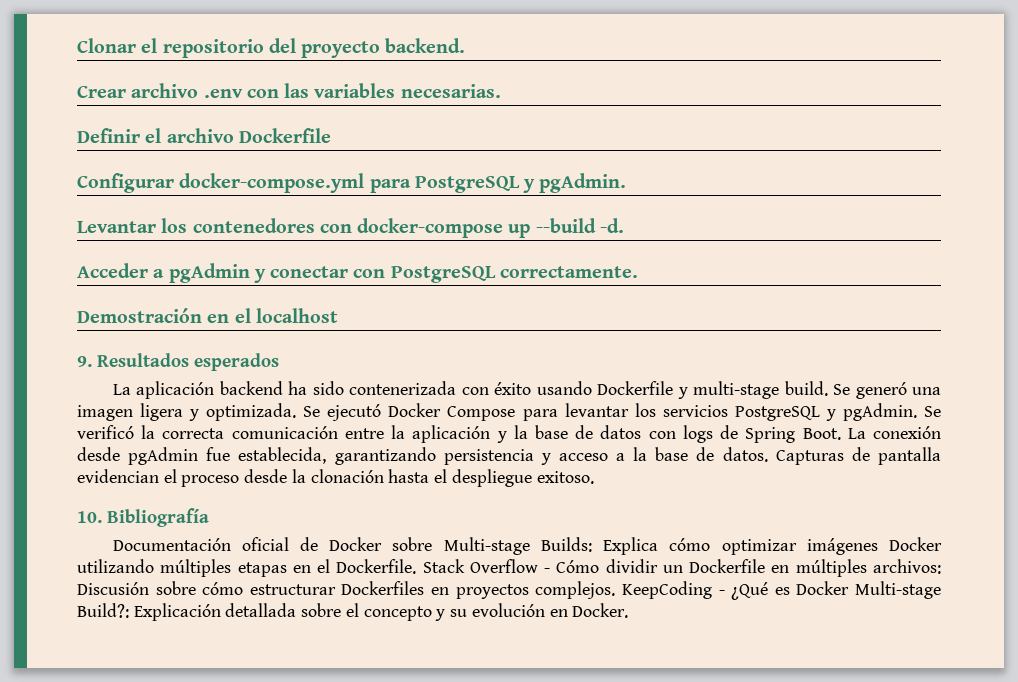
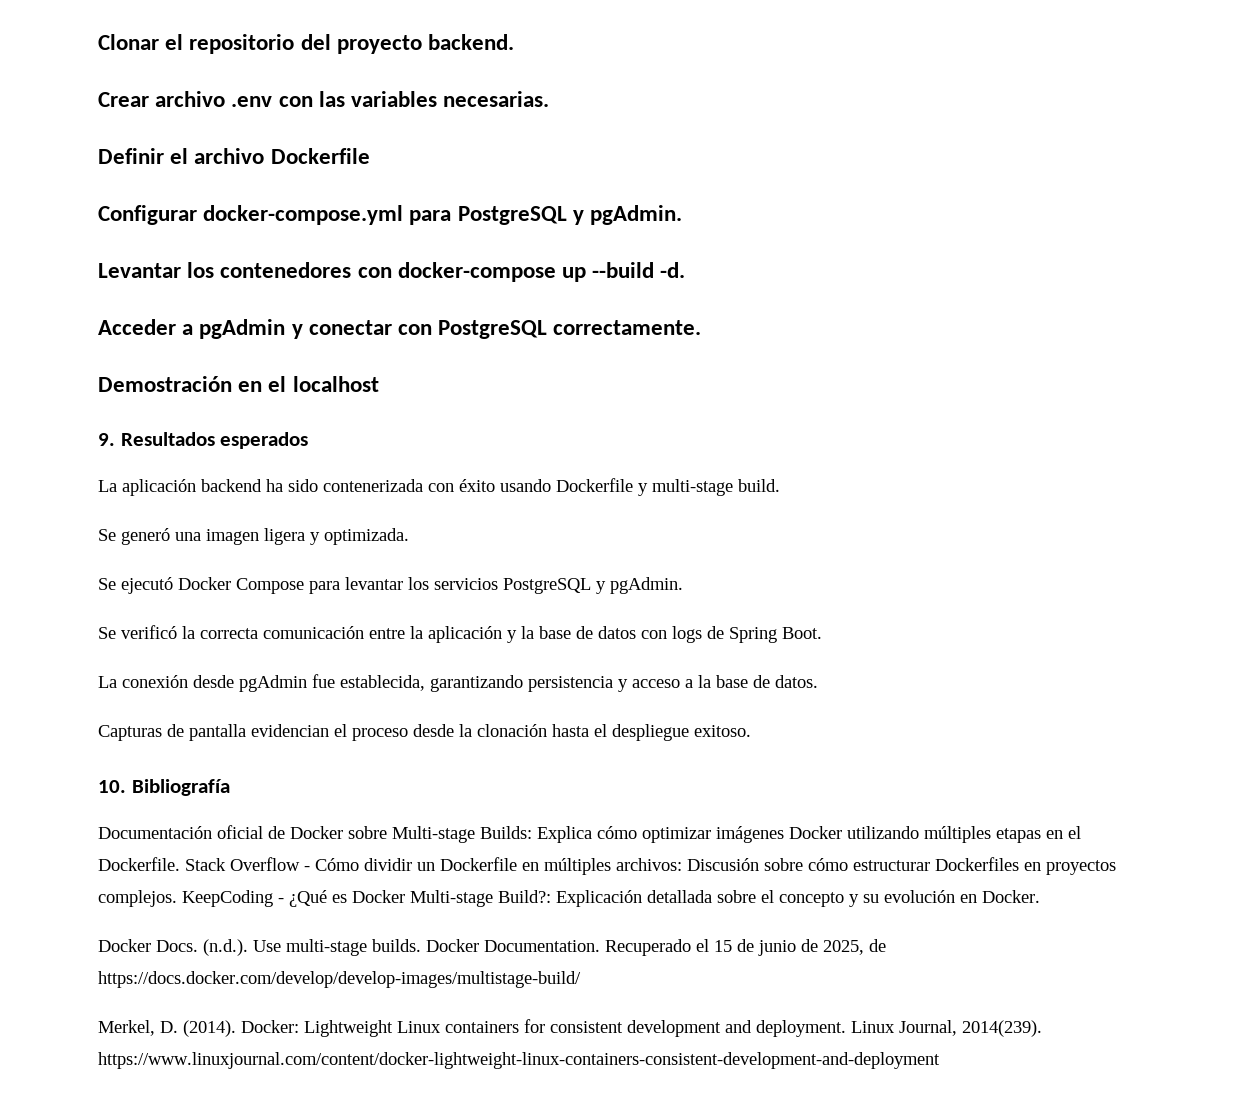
(828, 388) none -> (780, 485) //
(297, 412) none -> (409, 536) //
(917, 412) none -> (683, 585) //
(841, 434) none -> (822, 633) //
(768, 454) none -> (818, 681) //
(629, 610) none -> [98,939,886,956] [98,971,581,988] [98,1019,1042,1037] [98,1052,940,1069] // Docker Docs. (n.d.). Use multi-stage builds. Docker Documentation. Recuperado el 15 de junio de 2025, de https://docs.docker.com/develop/develop-images/multistage-build/ // Merkel, D. (2014). Docker: Lightweight Linux containers for consistent development and deployment. Linux Journal, 2014(239). https://www.linuxjournal.com/content/docker-lightweight-linux-containers-consistent-development-and-deployment

